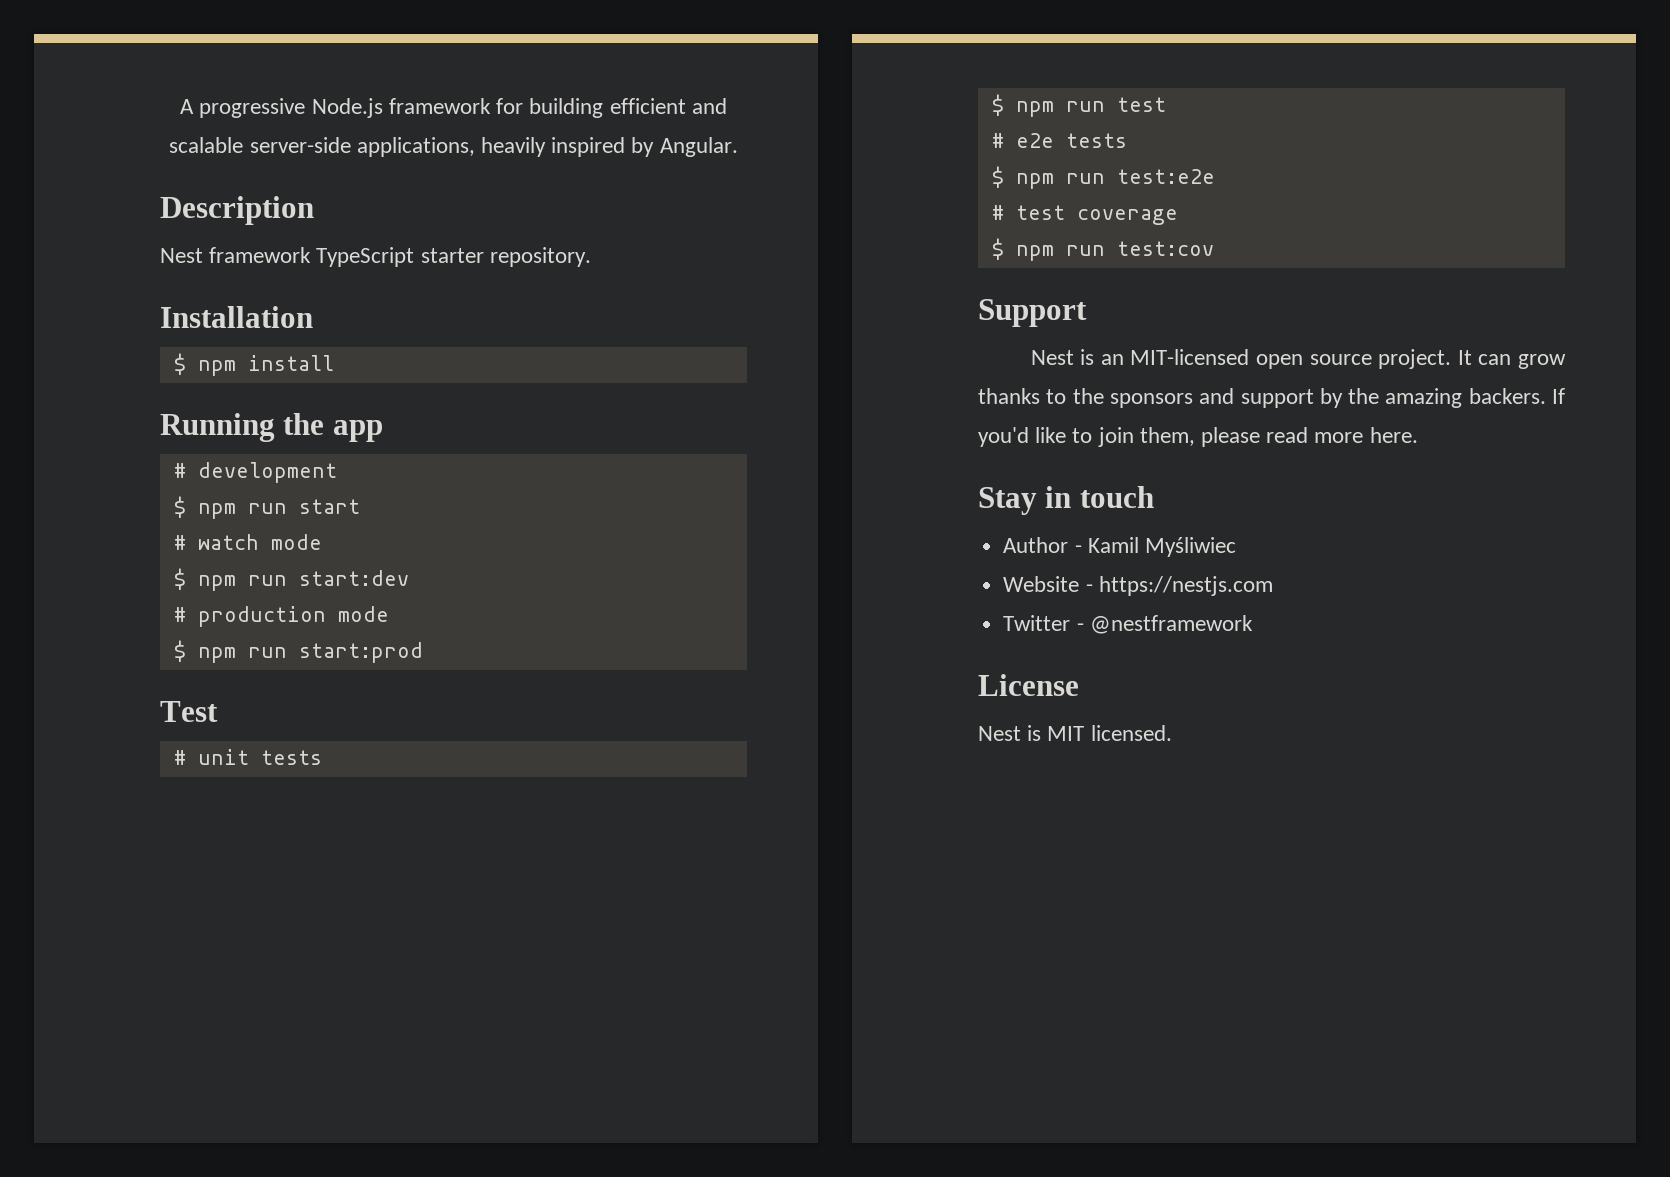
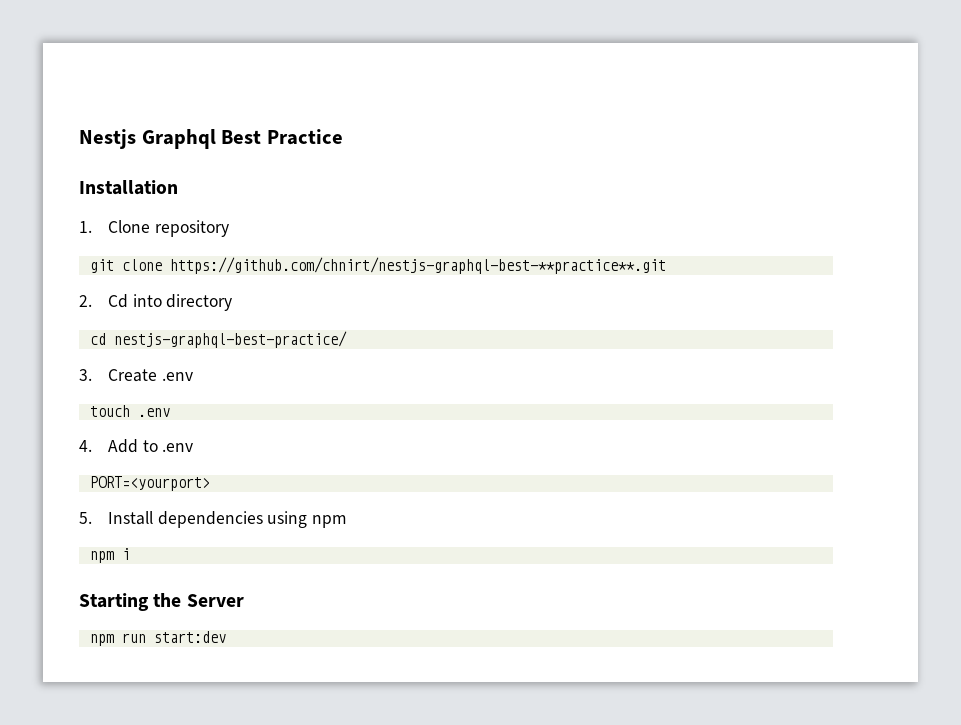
[180,98,727,118] [169,137,738,157] [160,196,314,225] [160,247,591,267] [160,306,313,328] [173,353,334,376] [160,413,383,442] [173,462,337,483] [173,496,360,519] [173,534,322,550] [173,568,409,591] [173,606,389,627] [173,640,423,663] [160,701,218,722] [173,749,322,765] [991,94,1166,117] [991,133,1127,148] [991,166,1215,189] [991,205,1178,225] [991,238,1214,261] [978,299,1087,327] [1030,349,1566,369] [978,388,1565,408] [978,427,1418,447] [978,486,1154,515] [1003,537,1236,557] [1003,576,1273,596] [1003,615,1253,634] [978,674,1079,696] [978,725,1172,741] A progressive Node.js framework for building efficient and scalable server-side applications, heavily inspired by Angular. // Description // Nest framework TypeScript starter repository. // Installation // $ npm install // Running the app // # development // $ npm run start // # watch mode // $ npm run start:dev // # production mode // $ npm run start:prod // Test // # unit tests // $ npm run test // # e2e tests // $ npm run test:e2e // # test coverage // $ npm run test:cov // Support // Nest is an MIT-licensed open source project. It can grow thanks to the sponsors and support by the amazing backers. If you'd like to join them, please read more here. // Stay in touch // Author - Kamil Myśliwiec // Website - https://nestjs.com // Twitter - @nestframework // License // Nest is MIT licensed. -> [79,129,343,149] [79,180,178,195] [79,220,229,237] [89,257,666,274] [79,294,233,311] [89,331,347,348] [79,369,193,382] [89,405,170,417] [79,439,194,453] [89,476,210,491] [79,511,348,528] [89,548,130,563] [79,593,244,611] [89,631,226,646] Nestjs Graphql Best Practice // Installation // 1. Clone repository // git clone https://github.com/chnirt/nestjs-graphql-best-**practice**.git // 2. Cd into directory // cd nestjs-graphql-best-practice/ // 3. Create .env // touch .env // 4. Add to .env // PORT=<yourport> // 5. Install dependencies using npm // npm i // Starting the Server // npm run start:dev

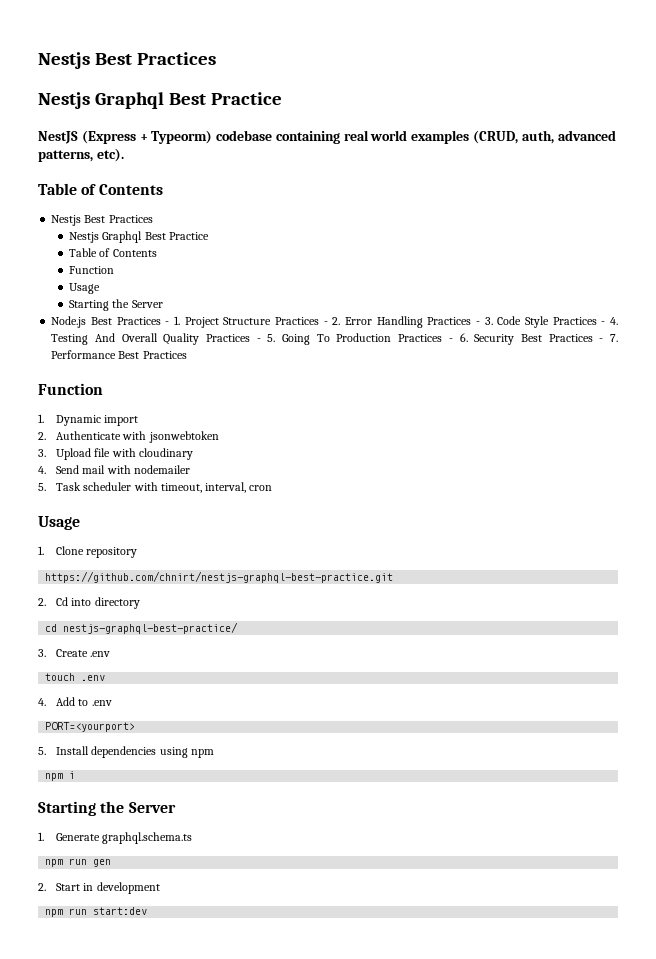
[79,129,343,149] [79,180,178,195] Nestjs Graphql Best Practice // Installation -> [38,52,216,69] [38,92,282,109] [38,130,616,144] [38,148,124,162] [38,183,163,195] [51,215,153,226] [69,231,209,243] [69,248,157,257] [69,266,115,274] [69,283,101,294] [69,299,163,311] [51,316,618,328] [51,333,618,345] [51,350,187,359] [38,383,103,395] [38,414,139,426] [38,431,219,443] [38,448,193,460] [38,465,190,474] [38,482,273,493] [38,516,80,530] Nestjs Best Practices // Nestjs Graphql Best Practice // NestJS (Express + Typeorm) codebase containing real world examples (CRUD, auth, advanced patterns, etc). // Table of Contents // Nestjs Best Practices // Nestjs Graphql Best Practice // Table of Contents // Function // Usage // Starting the Server // Node.js Best Practices - 1. Project Structure Practices - 2. Error Handling Practices - 3. Code Style Practices - 4. Testing And Overall Quality Practices - 5. Going To Production Practices - 6. Security Best Practices - 7. Performance Best Practices // Function // 1. Dynamic import // 2. Authenticate with jsonwebtoken // 3. Upload file with cloudinary // 4. Send mail with nodemailer // 5. Task scheduler with timeout, interval, cron // Usage
[89,257,666,274] git clone https://github.com/chnirt/nestjs-graphql-best-**practice**.git -> [45,571,394,583] https://github.com/chnirt/nestjs-graphql-best-practice.git
(244, 600) none -> [38,832,193,844] [45,858,112,867] [38,882,160,894] // 1. Generate graphql.schema.ts // npm run gen // 2. Start in development

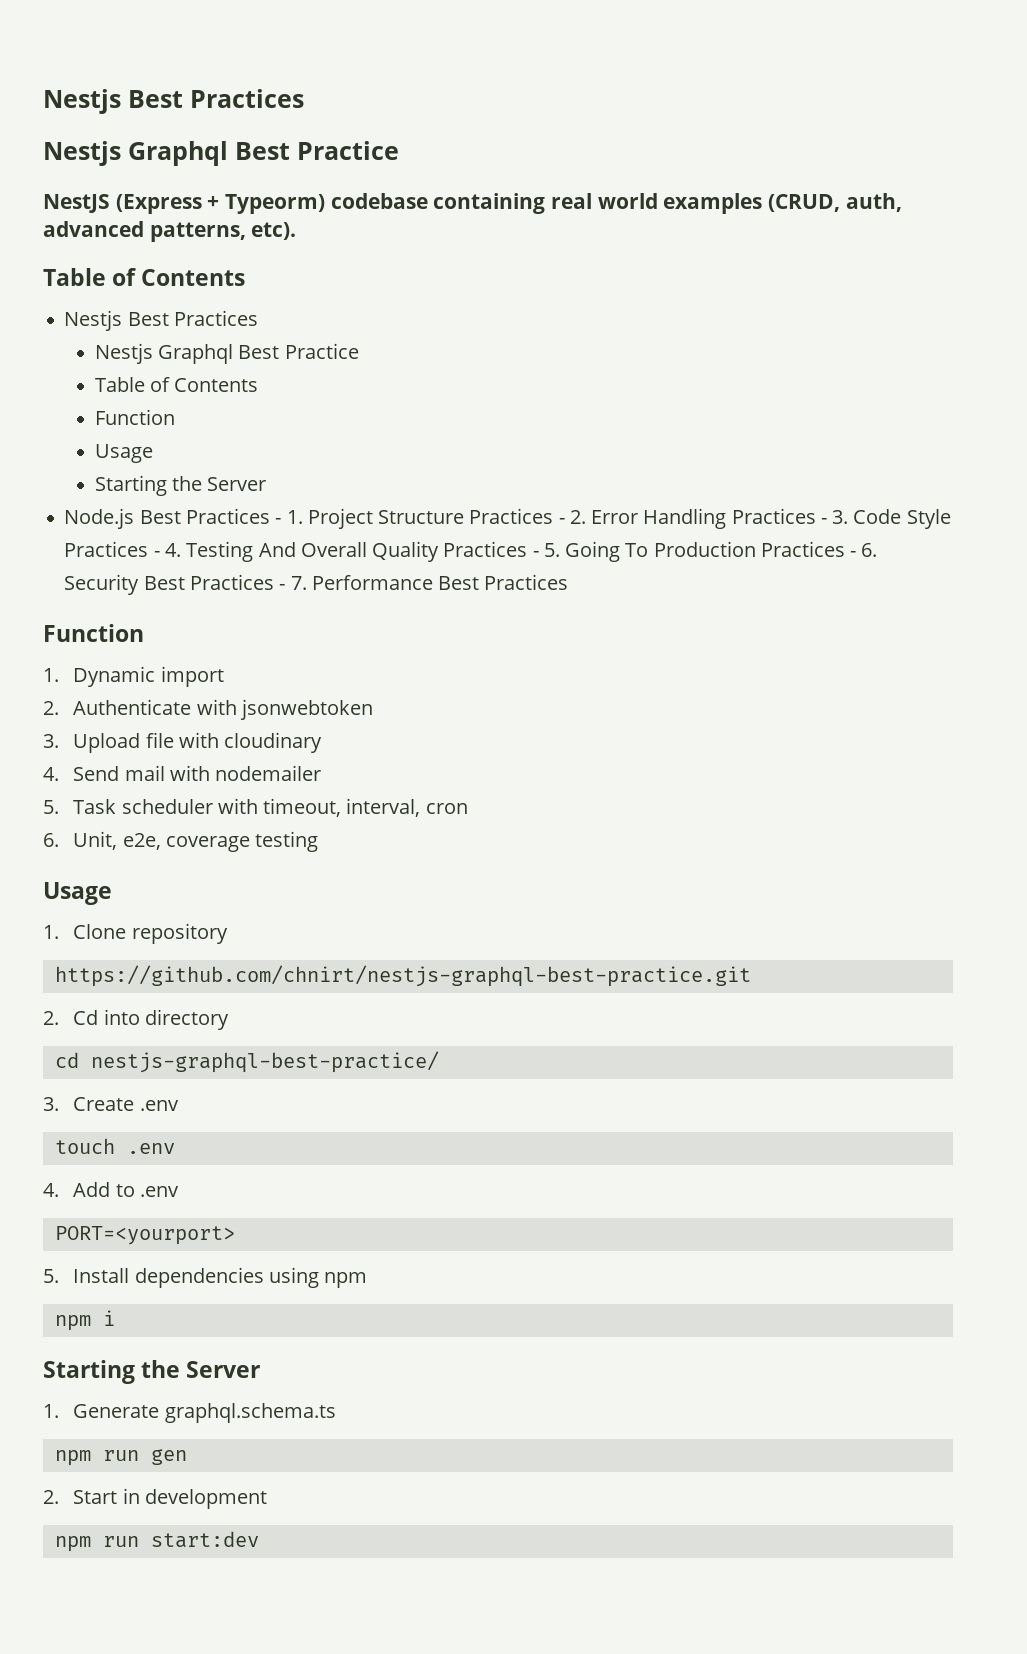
(273, 488) none -> [43,831,319,852] // 6. Unit, e2e, coverage testing

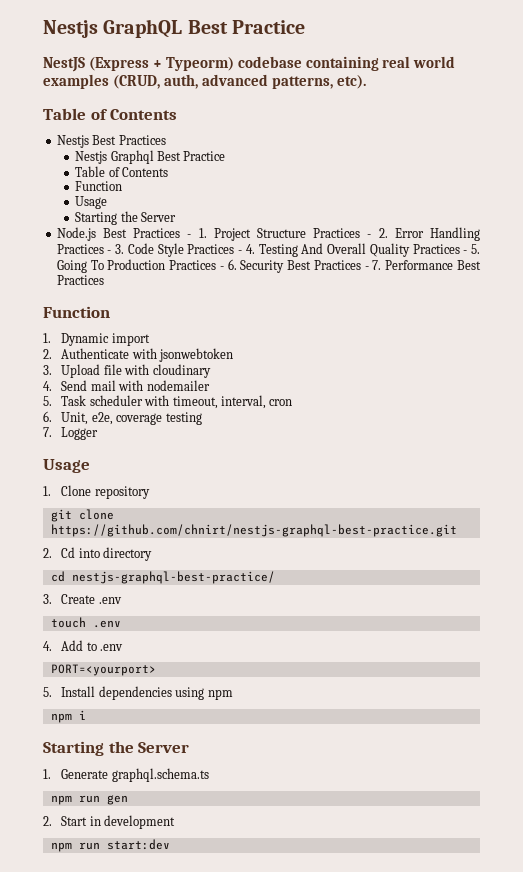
[43,89,304,114] [43,141,228,166] Nestjs Best Practices // Nestjs Graphql -> [43,19,183,38] Nestjs GraphQL
(319, 841) none -> [43,427,99,440] // 7. Logger
(228, 933) none -> [50,509,114,522] git clone

